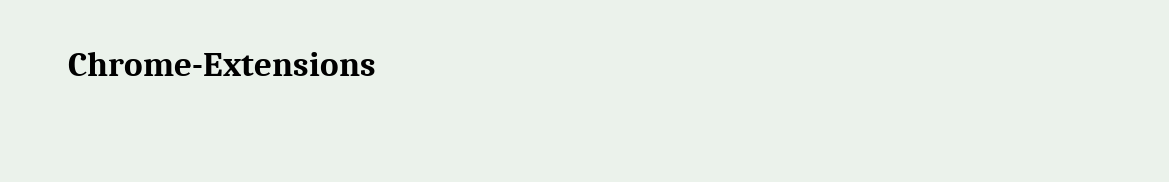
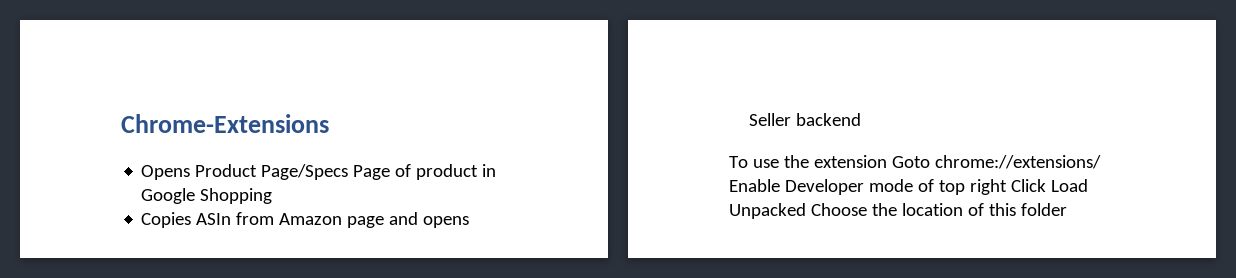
(376, 63) none -> [141,164,497,180] [141,188,273,204] [141,212,470,228] [749,113,862,126] [729,155,1101,169] [729,179,1088,195] [729,203,1067,219] // Opens Product Page/Specs Page of product in Google Shopping // Copies ASIn from Amazon page and opens Seller backend // To use the extension Goto chrome://extensions/ Enable Developer mode of top right Click Load Unpacked Choose the location of this folder

